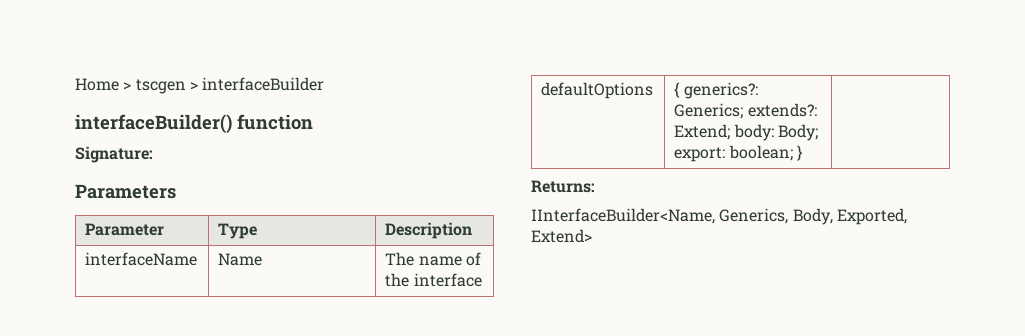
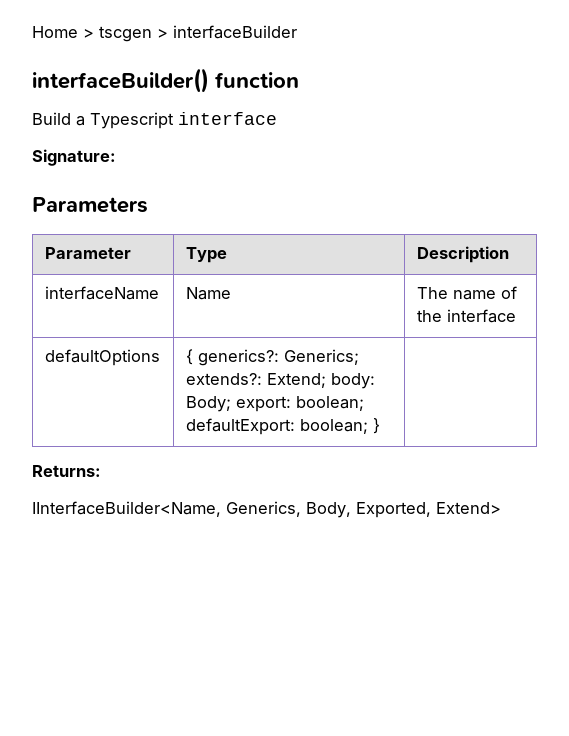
(313, 122) none -> [32,112,277,129] // Build a Typescript interface
(793, 153) none -> [185,418,368,435] defaultExport: boolean;

